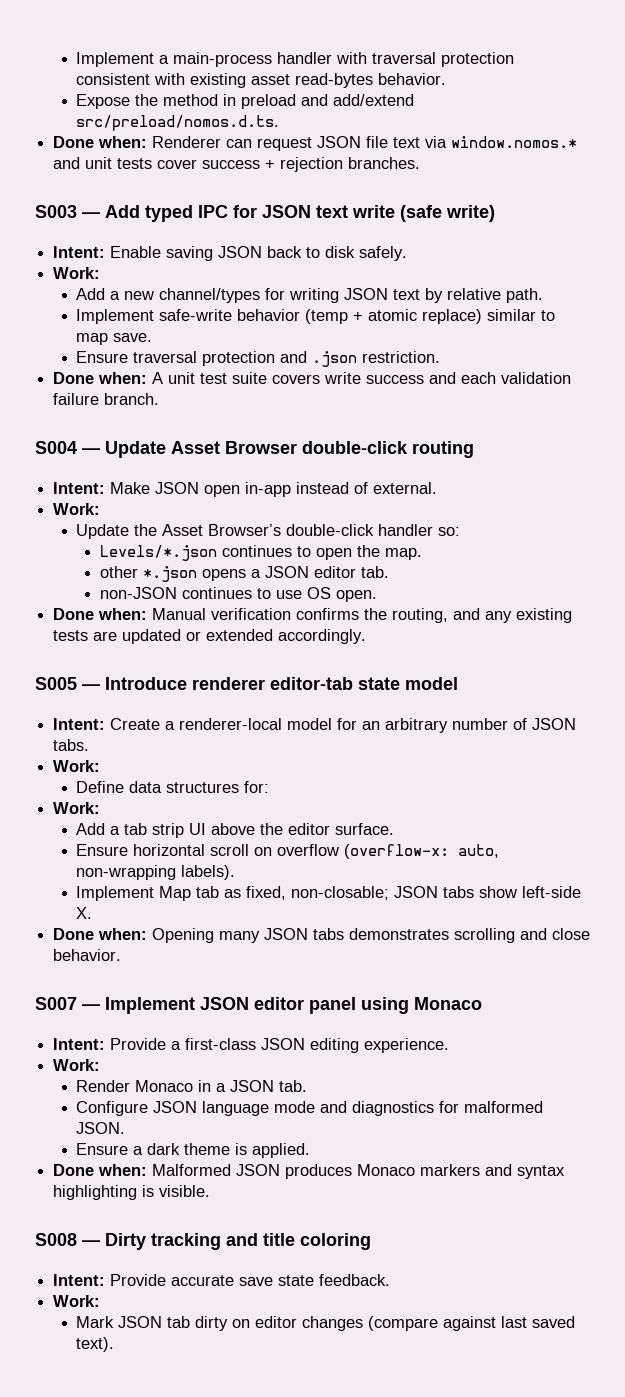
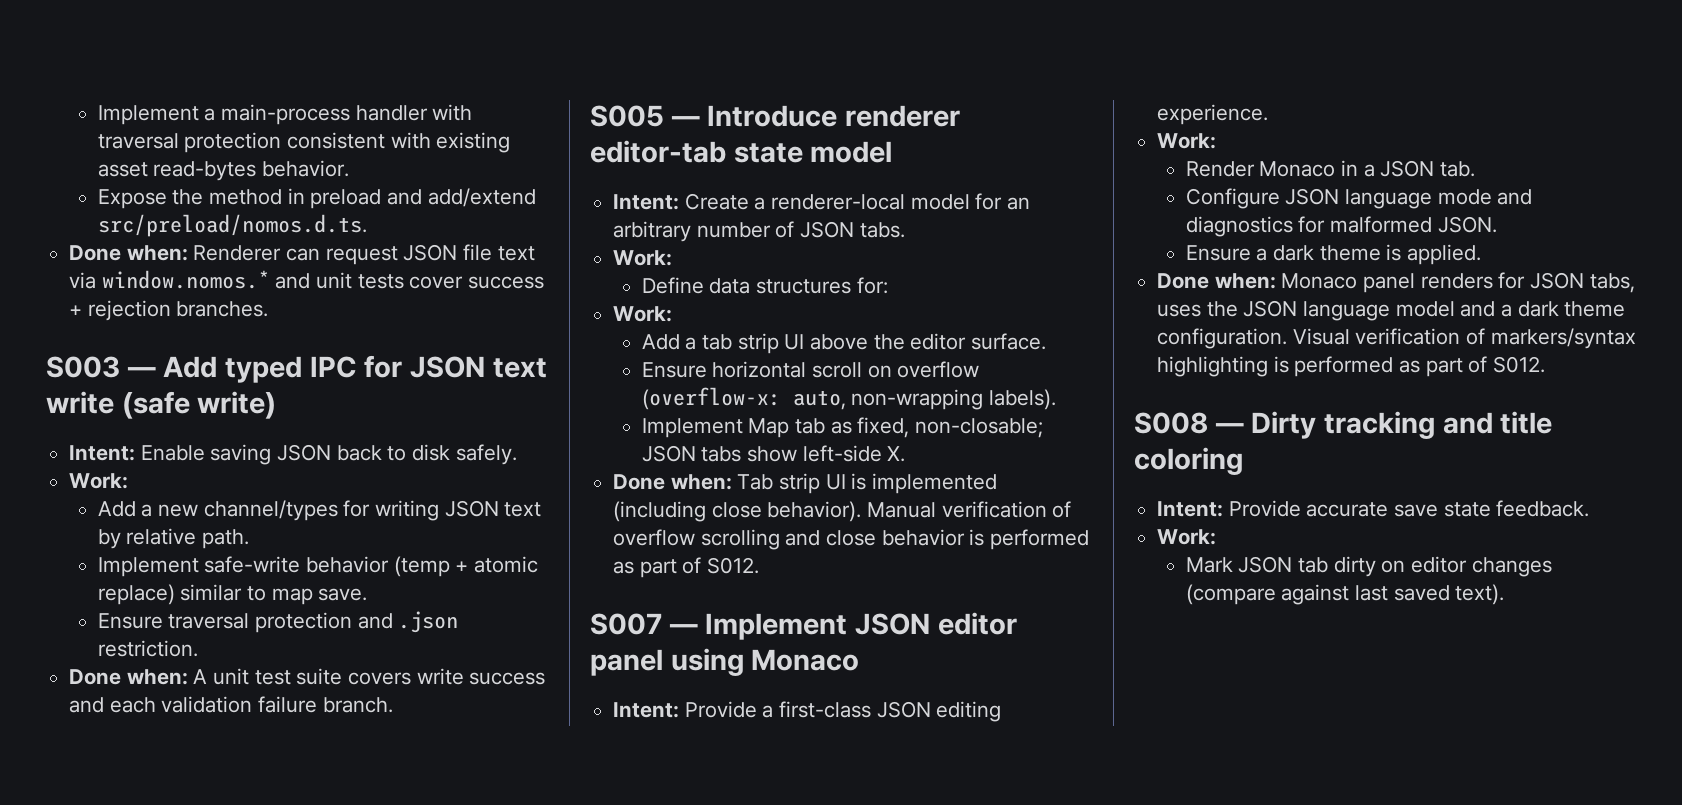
[35,441,474,458] [53,482,438,497] [53,503,101,515] [76,524,461,539] [99,545,422,561] [99,566,389,582] [99,587,377,602] [53,608,573,623] [53,629,367,644] // S004 — Update Asset Browser double-click routing // Intent: Make JSON open in-app instead of external. // Work: // Update the Asset Browser’s double-click handler so: // Levels/*.json continues to open the map. // other *.json opens a JSON editor tab. // non-JSON continues to use OS open. // Done when: Manual verification confirms the routing, and any existing tests are updated or extended accordingly. -> (393, 705) none
[152,928,591,943] [53,949,122,961] Opening many JSON tabs demonstrates scrolling and close behavior. -> [737,473,998,494] [613,501,1072,522] [613,529,1090,550] [613,557,760,578] Tab strip UI is implemented (including close behavior). Manual verification of overflow scrolling and close behavior is performed as part of S012.
[152,1164,566,1179] [53,1185,211,1200] Malformed JSON produces Monaco markers and syntax highlighting is visible. -> [1281,272,1635,293] [1157,300,1626,321] [1157,328,1636,349] [1157,356,1546,377] Monaco panel renders for JSON tabs, uses the JSON language model and a dark theme configuration. Visual verification of markers/syntax highlighting is performed as part of S012.

